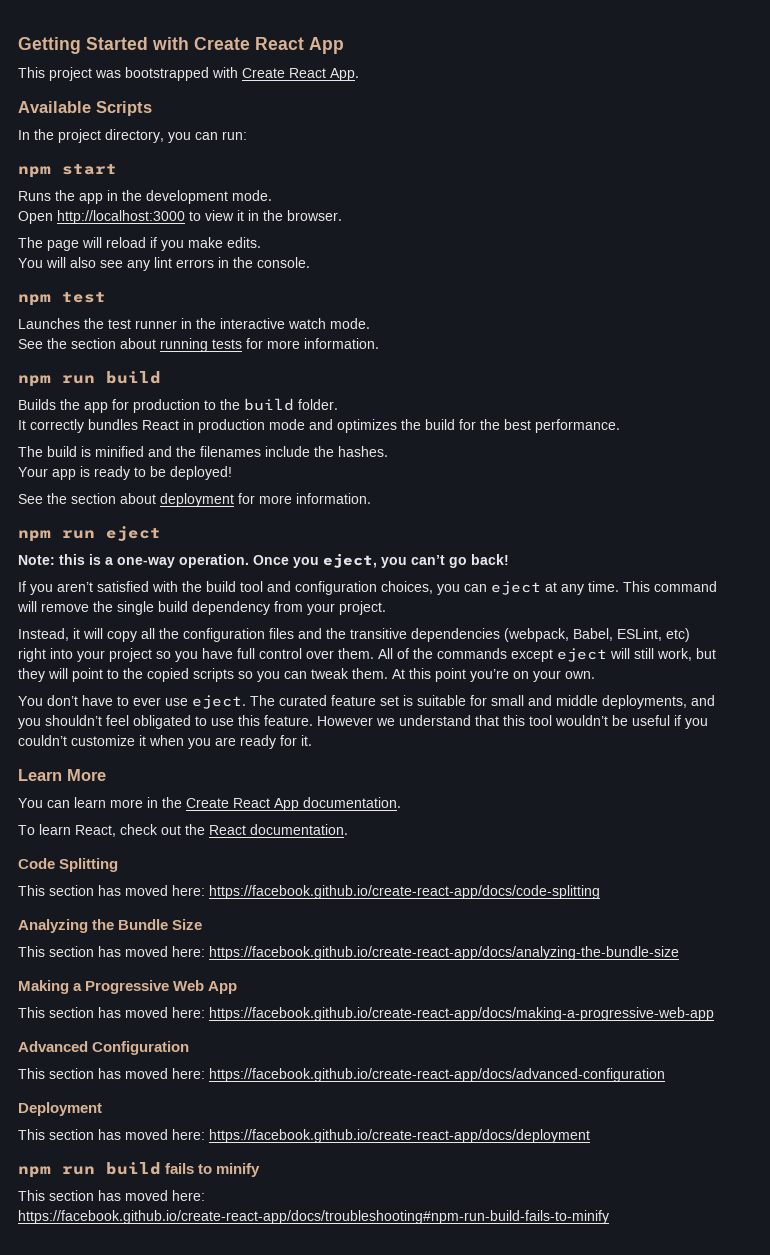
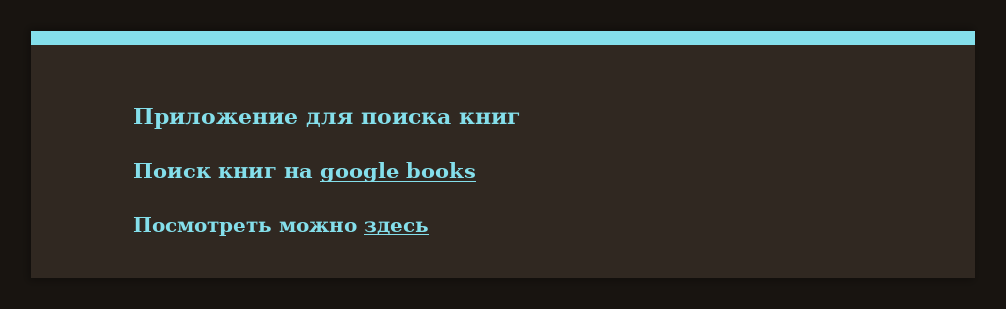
[18,37,344,54] [18,67,359,81] [18,101,152,116] [18,129,247,143] [18,164,117,178] [18,190,272,204] [18,210,342,224] [18,237,261,251] [18,257,310,271] [18,292,106,306] [18,318,370,329] [18,338,379,352] [18,371,161,387] [18,398,338,413] [18,419,620,433] [18,446,388,457] [18,466,232,480] [18,493,371,507] [18,526,161,542] [18,553,509,568] [18,581,717,595] [17,601,386,615] [18,628,690,642] [18,648,716,662] [18,668,595,682] [18,695,715,709] [18,715,708,729] [18,735,312,749] [18,769,106,781] [18,797,401,811] [18,824,348,837] [18,858,119,872] [18,885,600,899] [18,919,203,933] [18,946,679,960] [18,980,238,994] [18,1007,714,1021] [18,1041,190,1055] [18,1068,665,1082] [18,1102,102,1116] [18,1129,590,1143] [18,1162,261,1178] [18,1190,205,1201] [18,1210,609,1224] Getting Started with Create React App // This project was bootstrapped with Create React App. // Available Scripts // In the project directory, you can run: // npm start // Runs the app in the development mode. // Open http://localhost:3000 to view it in the browser. // The page will reload if you make edits. // You will also see any lint errors in the console. // npm test // Launches the test runner in the interactive watch mode. // See the section about running tests for more information. // npm run build // Builds the app for production to the build folder. // It correctly bundles React in production mode and optimizes the build for the best performance. // The build is minified and the filenames include the hashes. // Your app is ready to be deployed! // See the section about deployment for more information. // npm run eject // Note: this is a one-way operation. Once you eject, you can’t go back! // If you aren’t satisfied with the build tool and configuration choices, you can eject at any time. This command will remove the single build dependency from your project. // Instead, it will copy all the configuration files and the transitive dependencies (webpack, Babel, ESLint, etc) right into your project so you have full control over them. All of the commands except eject will still work, but they will point to the copied scripts so you can tweak them. At this point you’re on your own. // You don’t have to ever use eject. The curated feature set is suitable for small and middle deployments, and you shouldn’t feel obligated to use this feature. However we understand that this tool wouldn’t be useful if you couldn’t customize it when you are ready for it. // Learn More // You can learn more in the Create React App documentation. // To learn React, check out the React documentation. // Code Splitting // This section has moved here: https://facebook.github.io/create-react-app/docs/code-splitting // Analyzing the Bundle Size // This section has moved here: https://facebook.github.io/create-react-app/docs/analyzing-the-bundle-size // Making a Progressive Web App // This section has moved here: https://facebook.github.io/create-react-app/docs/making-a-progressive-web-app // Advanced Configuration // This section has moved here: https://facebook.github.io/create-react-app/docs/advanced-configuration // Deployment // This section has moved here: https://facebook.github.io/create-react-app/docs/deployment // npm run build fails to minify // This section has moved here: https://facebook.github.io/create-react-app/docs/troubleshooting#npm-run-build-fails-to-minify -> [133,108,520,129] [133,162,476,182] [133,217,429,236] Приложение для поиска книг // Поиск книг на google books // Посмотреть можно здесь

